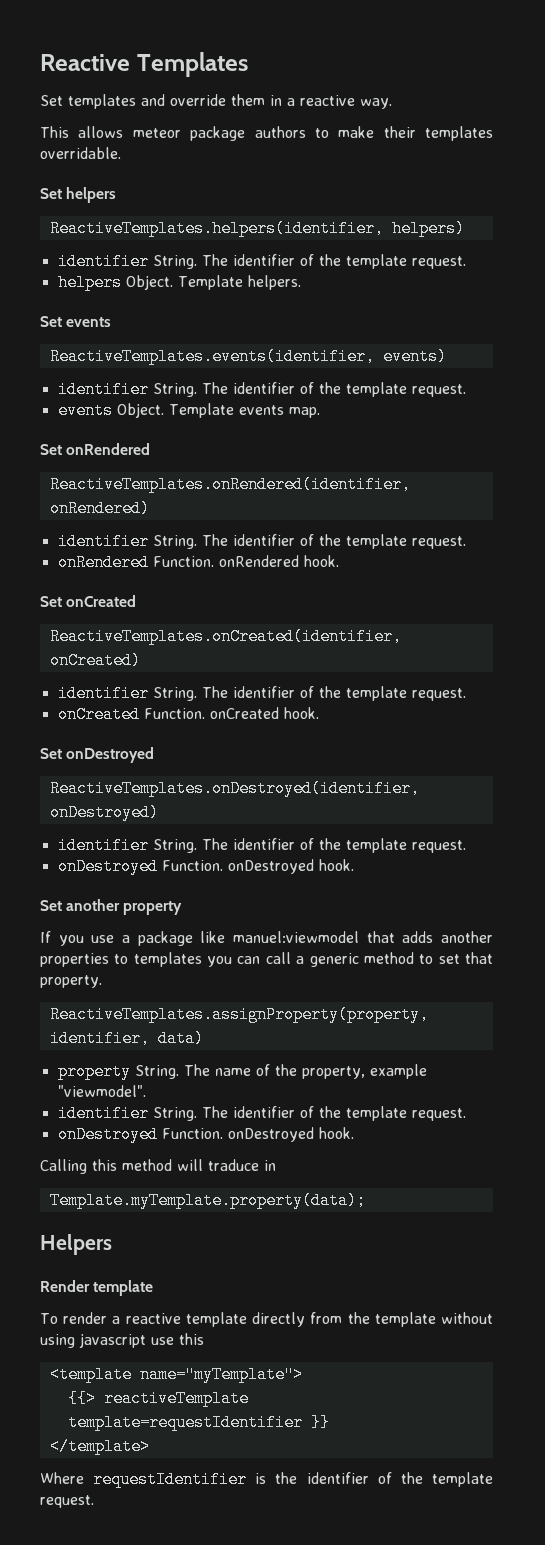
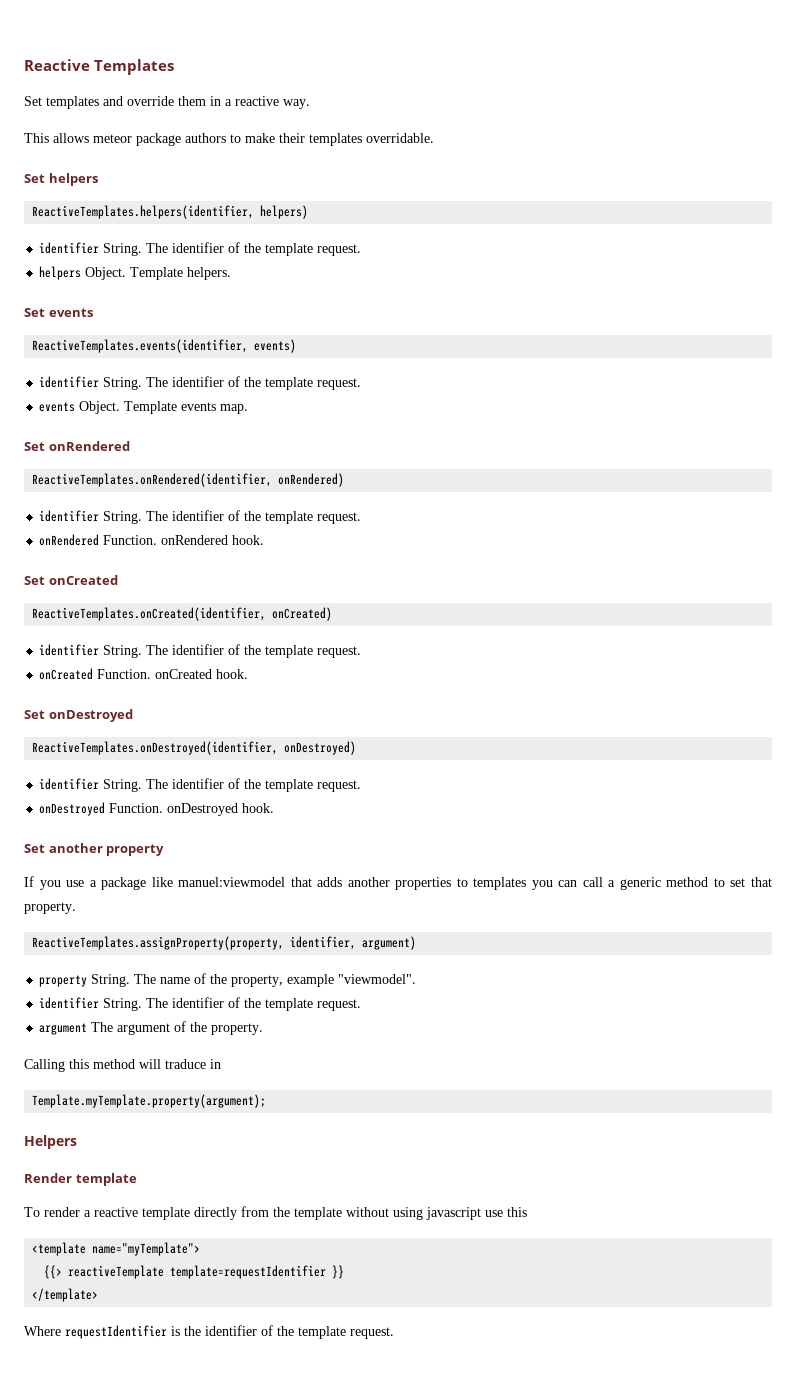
[157,1030,204,1047] data) -> [362,936,417,950] argument)
[57,1126,354,1143] onDestroyed Function. onDestroyed hook. -> [39,1021,264,1035] argument The argument of the property.
[49,1192,366,1209] Template.myTemplate.property(data); -> [32,1094,267,1108] Template.myTemplate.property(argument);

